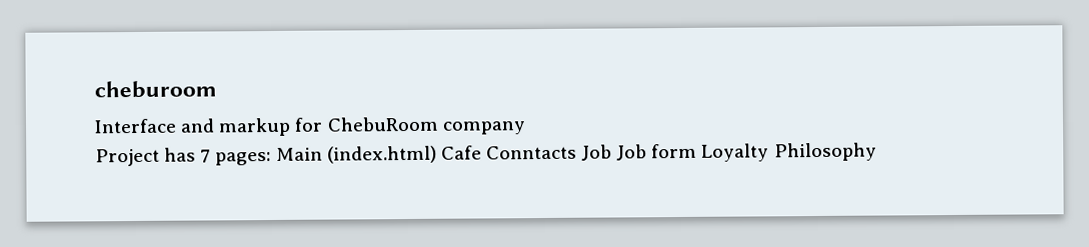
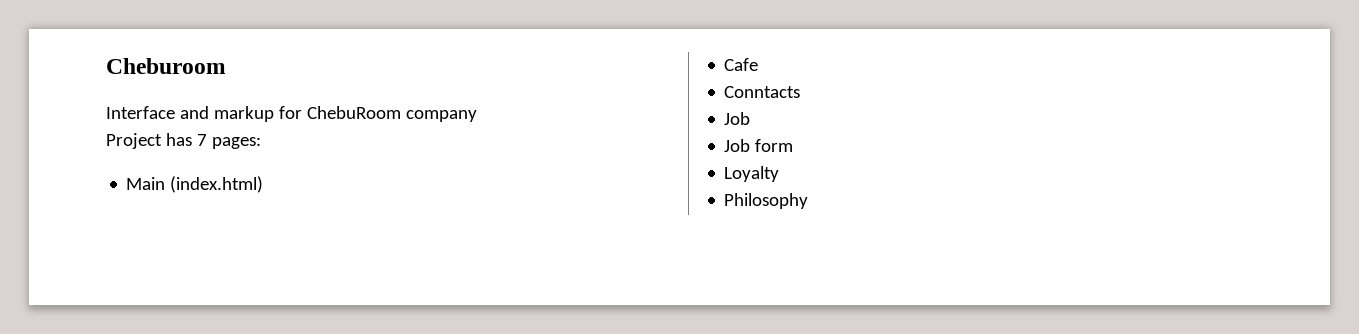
[94,80,217,99] cheburoom -> [106,58,226,74] Сheburoom
(272, 159) none -> (261, 143) //
(437, 154) none -> (264, 184) //
(482, 152) none -> (759, 64) //
[581,144,613,161] Job -> [724,112,751,125] // Job //
(698, 151) none -> (794, 145) //
(770, 152) none -> (780, 174) //

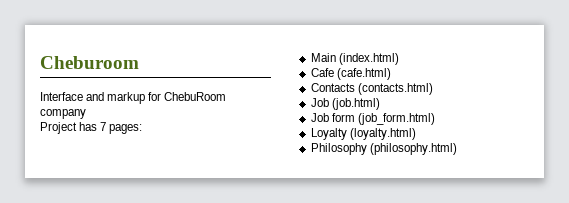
[724,86,801,98] [724,112,751,125] // Conntacts // Job -> [336,68,391,80] [310,83,433,95] [310,98,380,110] (cafe.html) // Contacts (contacts.html) // Job (job.html)
(794, 145) none -> [357,113,435,125] (job_form.html)
(780, 174) none -> [349,128,416,140] (loyalty.html)
(809, 201) none -> [369,143,457,155] (philosophy.html)

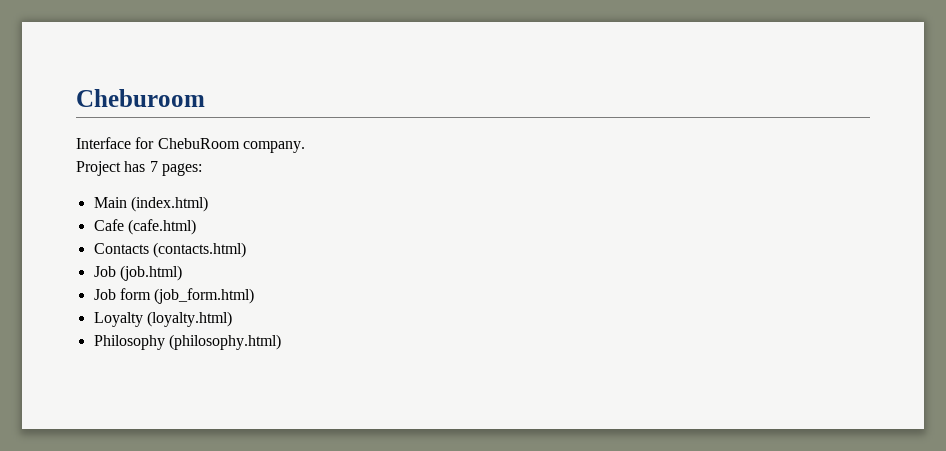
[86,92,146,104] and markup -> (131, 143) none
[40,109,86,119] company -> [242,141,305,153] company.

